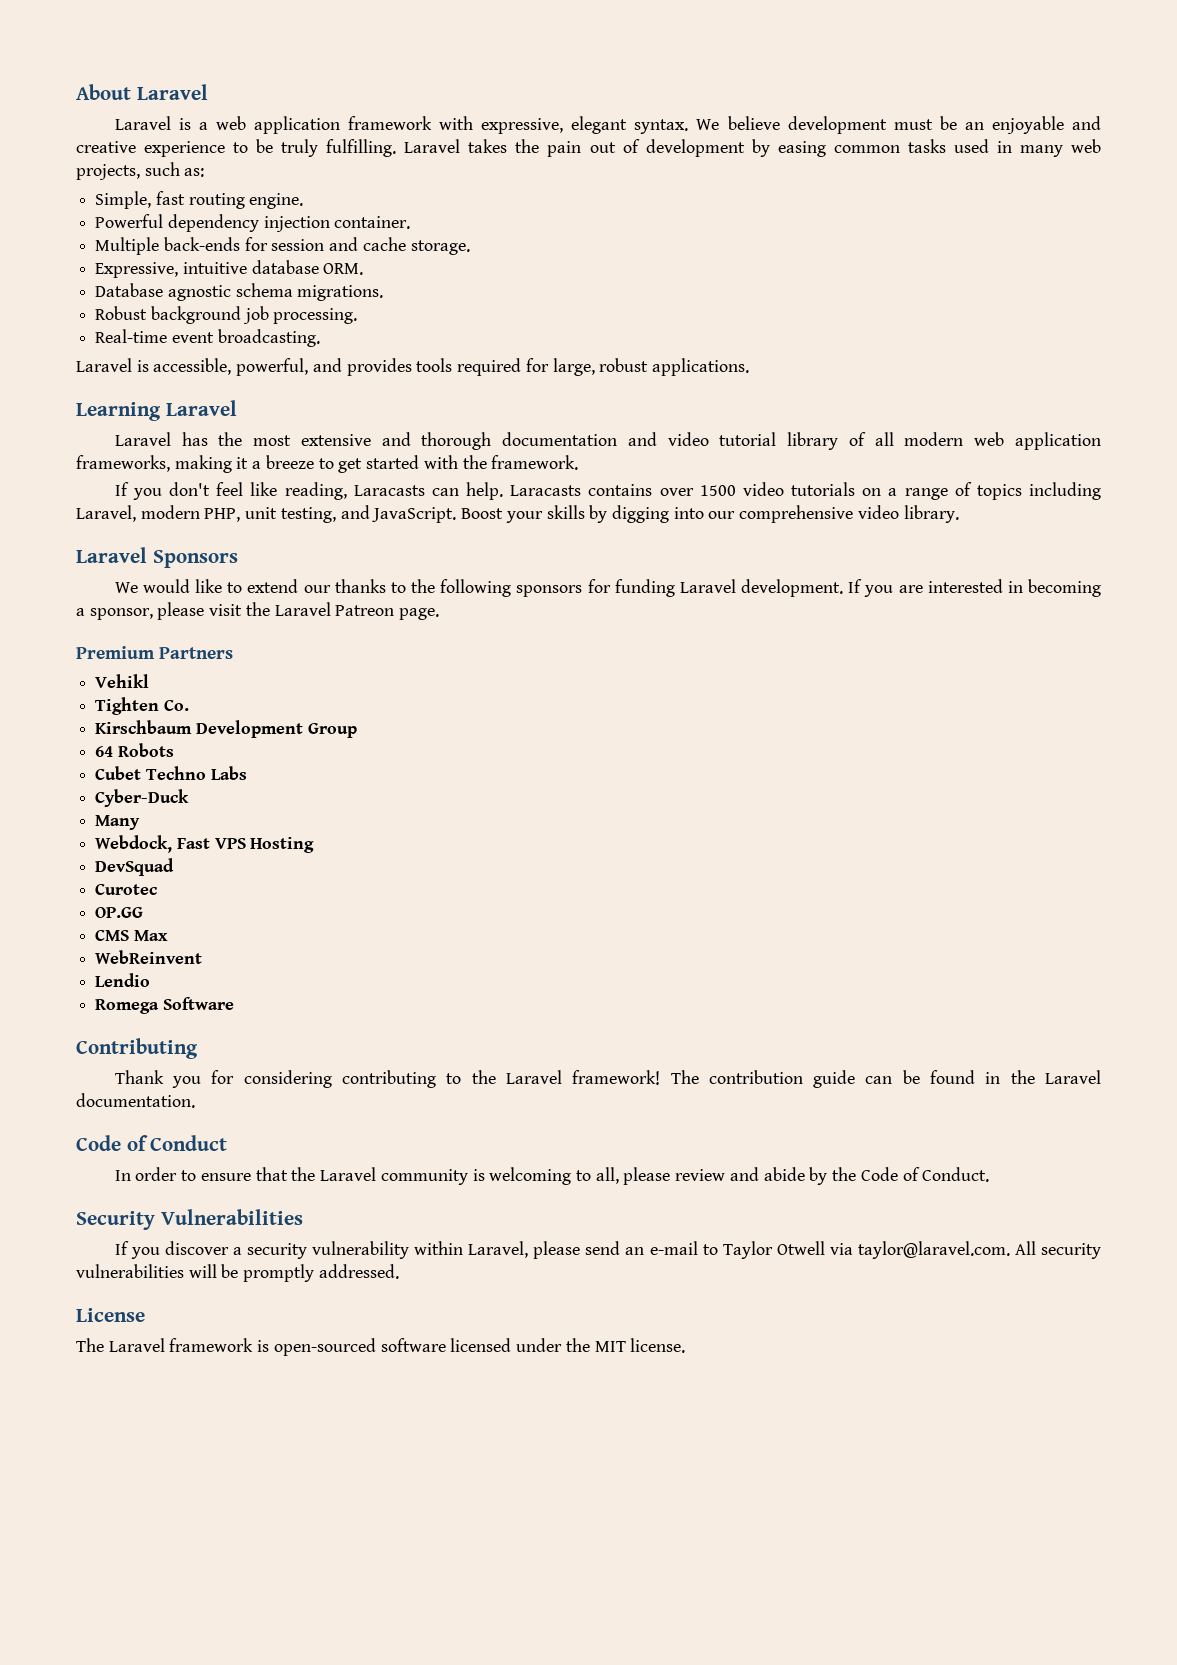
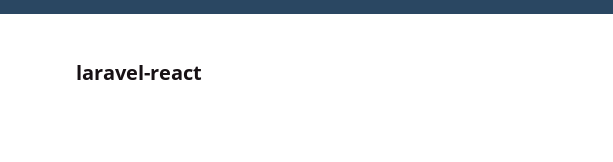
[76,84,208,100] [114,116,1102,134] [76,139,1101,157] [76,162,205,180] [95,191,304,209] [95,214,411,232] [95,237,470,255] [95,260,364,278] [95,283,384,301] [95,306,358,324] [95,329,320,347] [76,358,749,376] [76,400,237,421] [114,432,1102,450] [76,455,579,473] [114,482,1101,500] [76,505,959,523] [76,547,238,568] [114,579,1101,597] [76,602,440,620] [76,646,234,659] [95,674,150,688] [95,697,189,715] [95,720,357,738] [95,743,174,757] [95,766,247,780] [95,789,190,807] [95,815,141,830] [95,835,315,853] [95,858,175,876] [95,884,158,895] [95,907,144,918] [95,930,168,941] [95,950,203,964] [95,973,151,987] [95,997,234,1014] [76,1038,198,1059] [114,1070,1101,1088] [76,1093,195,1108] [76,1135,228,1151] [114,1167,990,1185] [76,1209,303,1230] [114,1241,1102,1259] [76,1264,399,1282] [76,1308,145,1322] [76,1338,686,1356] About Laravel // Laravel is a web application framework with expressive, elegant syntax. We believe development must be an enjoyable and creative experience to be truly fulfilling. Laravel takes the pain out of development by easing common tasks used in many web projects, such as: // Simple, fast routing engine. // Powerful dependency injection container. // Multiple back-ends for session and cache storage. // Expressive, intuitive database ORM. // Database agnostic schema migrations. // Robust background job processing. // Real-time event broadcasting. // Laravel is accessible, powerful, and provides tools required for large, robust applications. // Learning Laravel // Laravel has the most extensive and thorough documentation and video tutorial library of all modern web application frameworks, making it a breeze to get started with the framework. // If you don't feel like reading, Laracasts can help. Laracasts contains over 1500 video tutorials on a range of topics including Laravel, modern PHP, unit testing, and JavaScript. Boost your skills by digging into our comprehensive video library. // Laravel Sponsors // We would like to extend our thanks to the following sponsors for funding Laravel development. If you are interested in becoming a sponsor, please visit the Laravel Patreon page. // Premium Partners // Vehikl // Tighten Co. // Kirschbaum Development Group // 64 Robots // Cubet Techno Labs // Cyber-Duck // Many // Webdock, Fast VPS Hosting // DevSquad // Curotec // OP.GG // CMS Max // WebReinvent // Lendio // Romega Software // Contributing // Thank you for considering contributing to the Laravel framework! The contribution guide can be found in the Laravel documentation. // Code of Conduct // In order to ensure that the Laravel community is welcoming to all, please review and abide by the Code of Conduct. // Security Vulnerabilities // If you discover a security vulnerability within Laravel, please send an e-mail to Taylor Otwell via taylor@laravel.com. All security vulnerabilities will be promptly addressed. // License // The Laravel framework is open-sourced software licensed under the MIT license. -> [76,65,202,80] laravel-react

